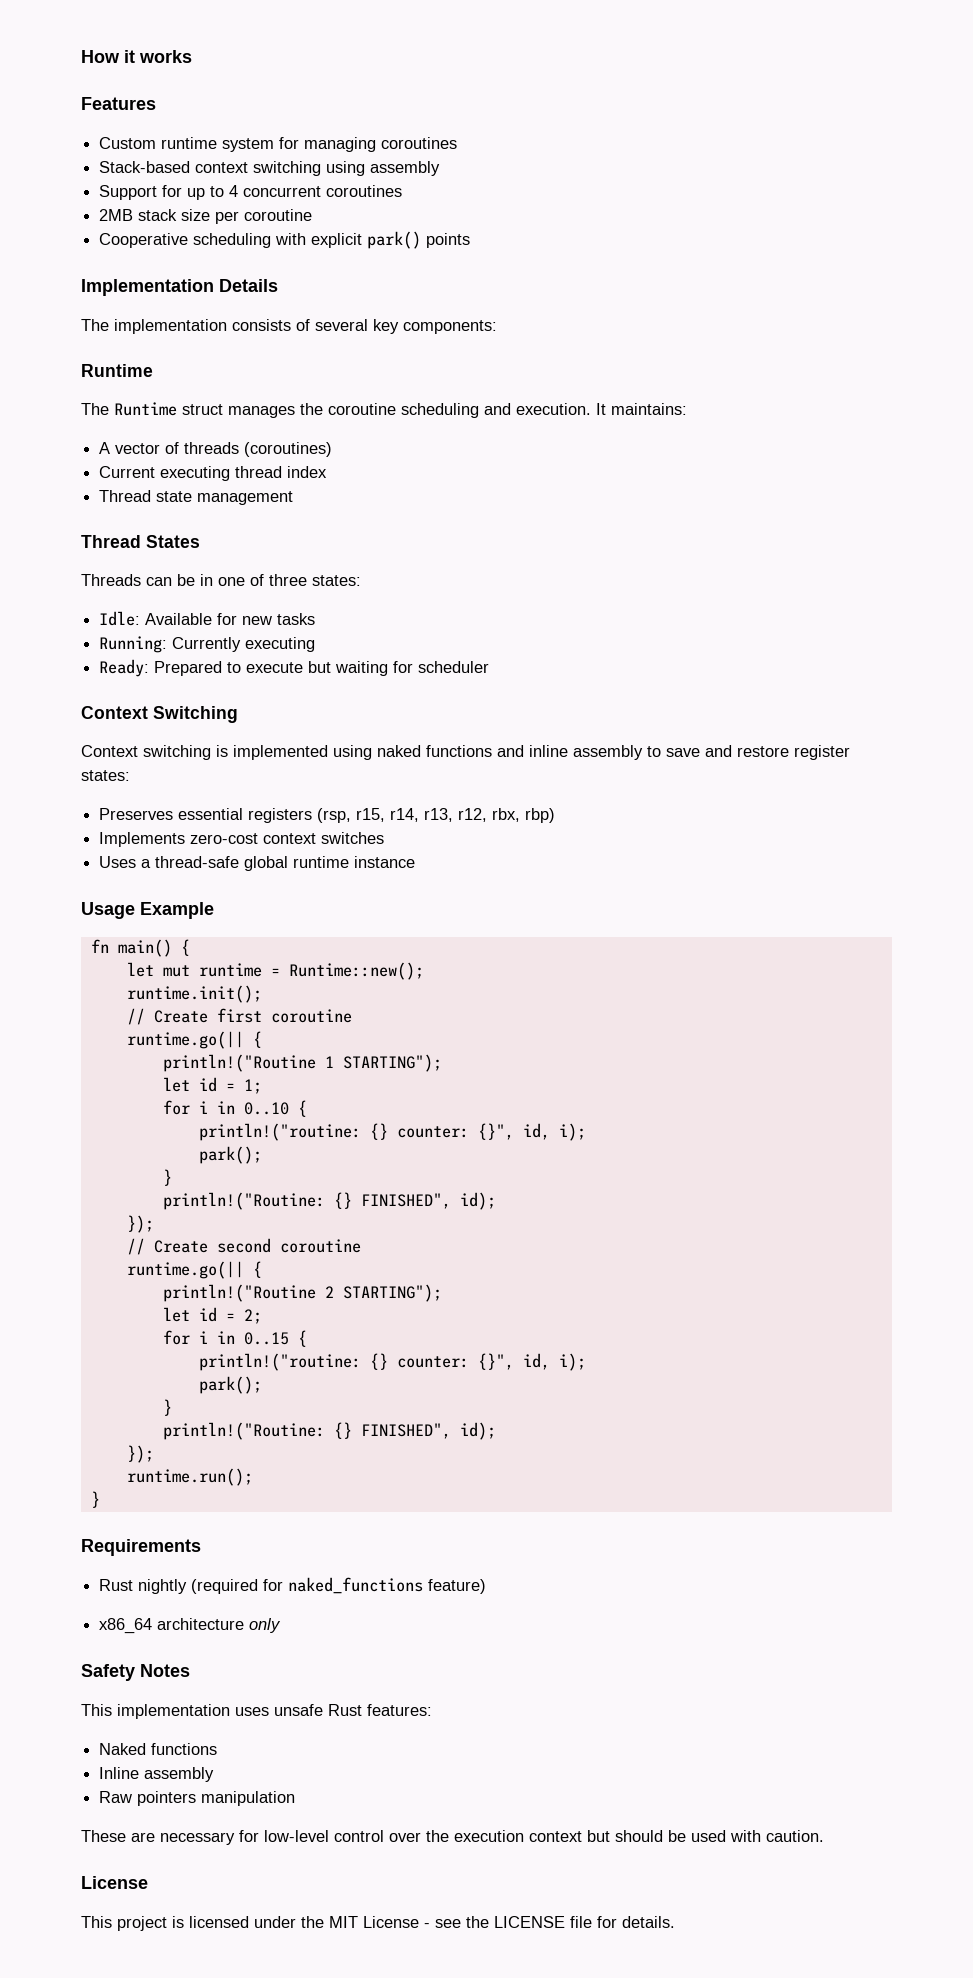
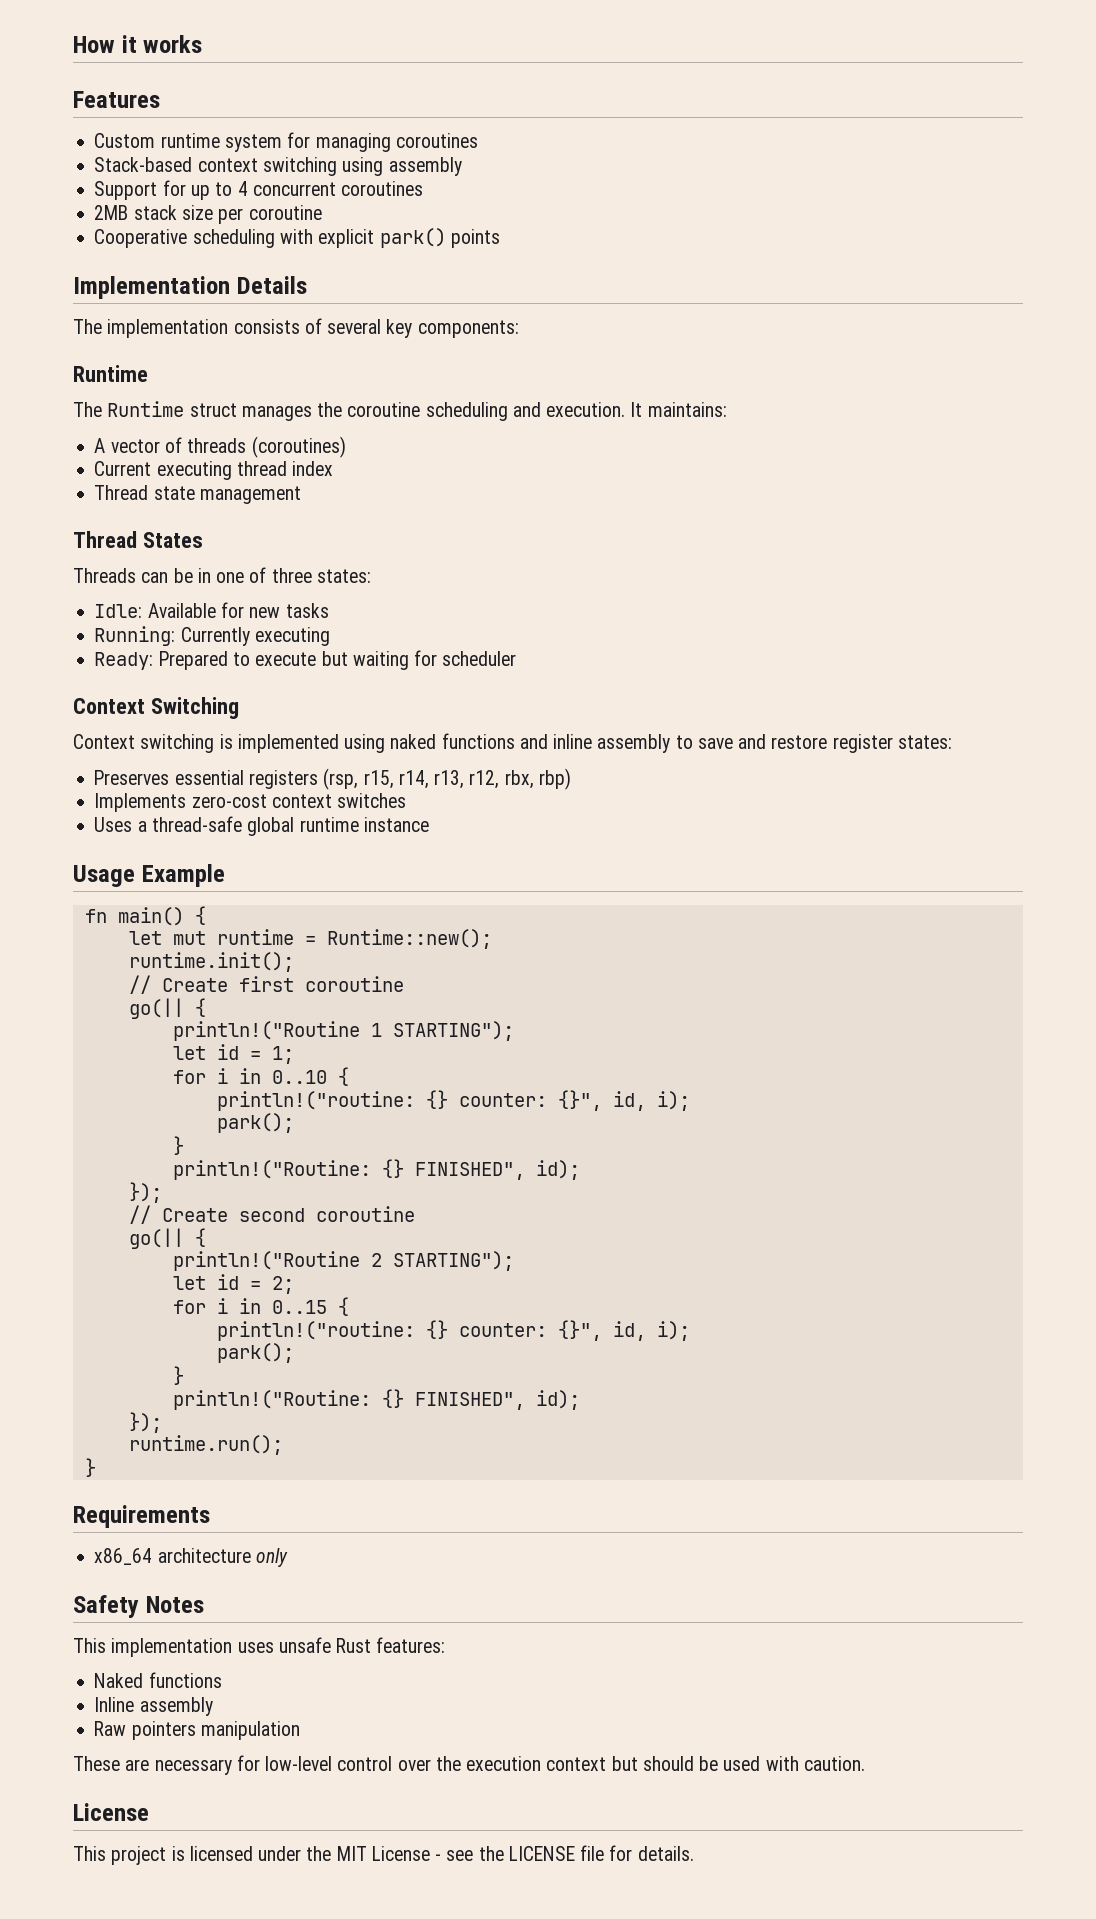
[126,1031,244,1049] runtime.go(|| -> [128,998,184,1019] go(||
[126,1261,244,1279] runtime.go(|| -> [128,1228,184,1249] go(||
[99,1577,487,1594] // Rust nightly (required for naked_functions feature) -> (210, 1516) none

